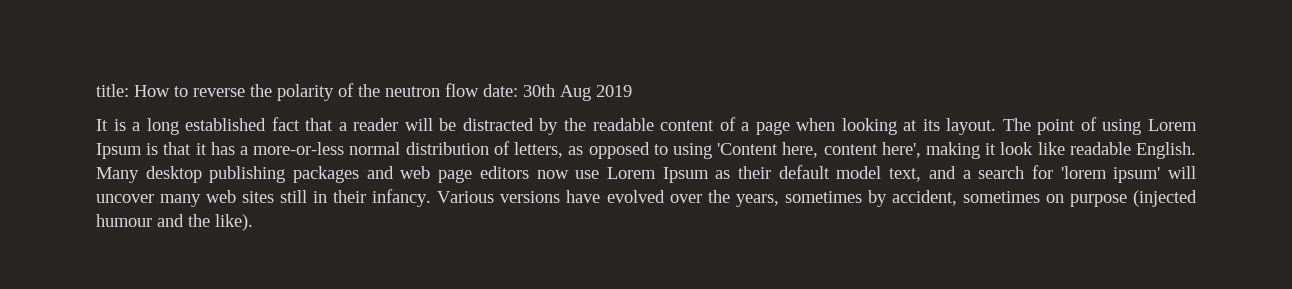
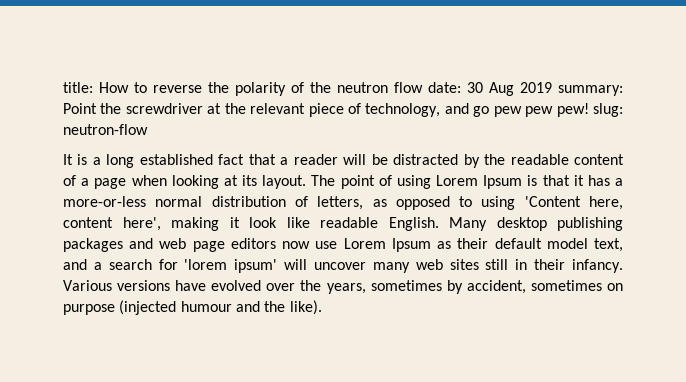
[523,84,555,97] 30th -> [467,82,483,93] 30
(632, 91) none -> [558,85,623,96] [63,103,624,117] [63,124,148,135] summary: Point the screwdriver at the relevant piece of technology, and go pew pew pew! slug: neutron-flow

